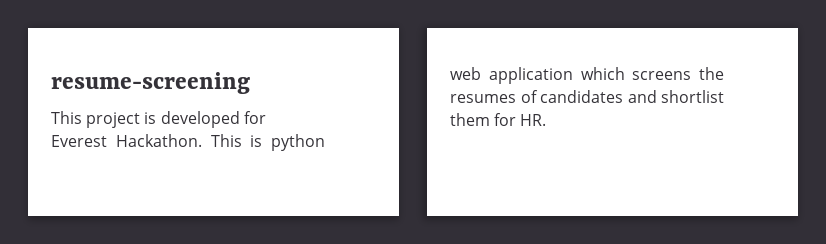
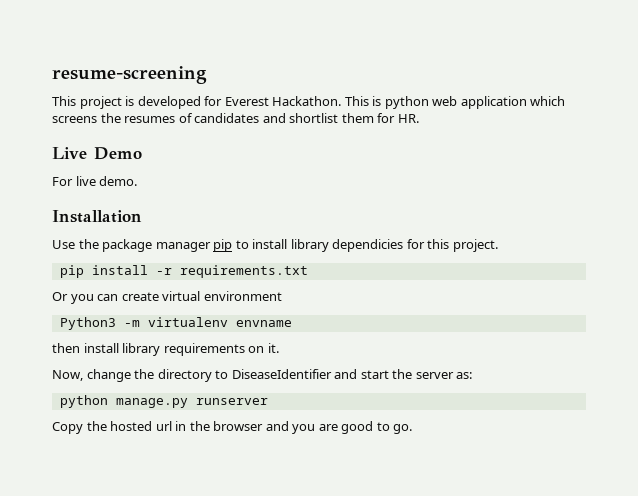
(547, 120) none -> [52,147,142,160] [52,176,138,186] [52,210,142,223] [52,239,498,252] [59,265,308,278] [52,291,282,304] [59,317,292,330] [52,343,279,356] [52,369,473,382] [59,395,268,408] [52,421,413,434] // Live Demo // For live demo. // Installation // Use the package manager pip to install library dependicies for this project. // pip install -r requirements.txt // Or you can create virtual environment // Python3 -m virtualenv envname // then install library requirements on it. // Now, change the directory to DiseaseIdentifier and start the server as: // python manage.py runserver // Copy the hosted url in the browser and you are good to go.

